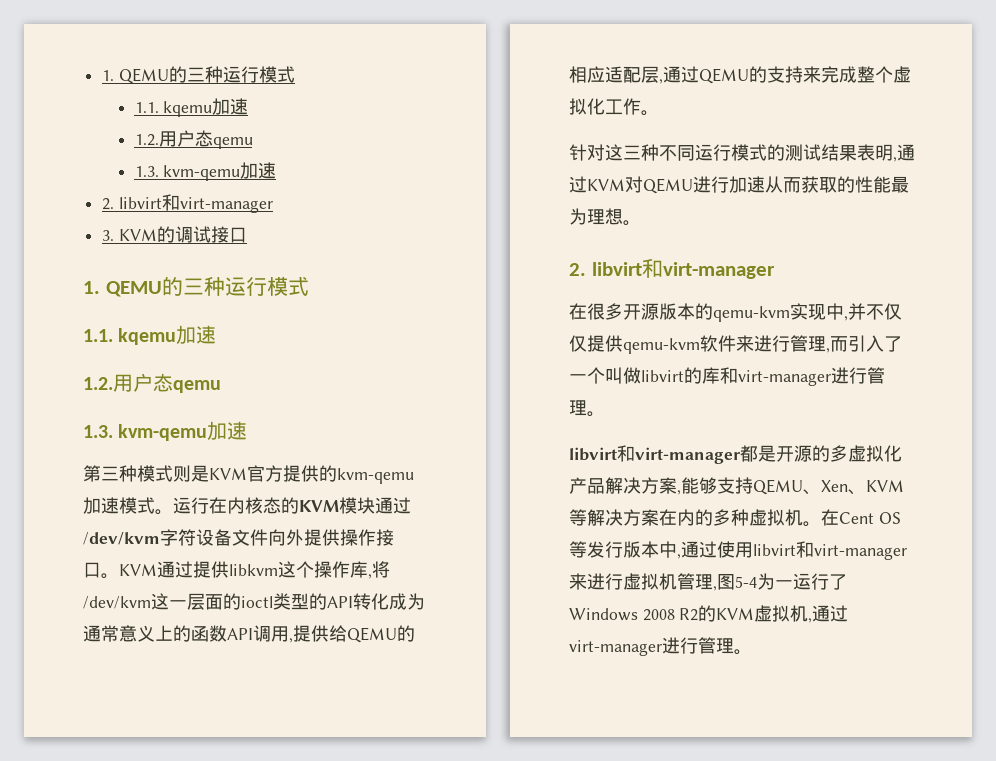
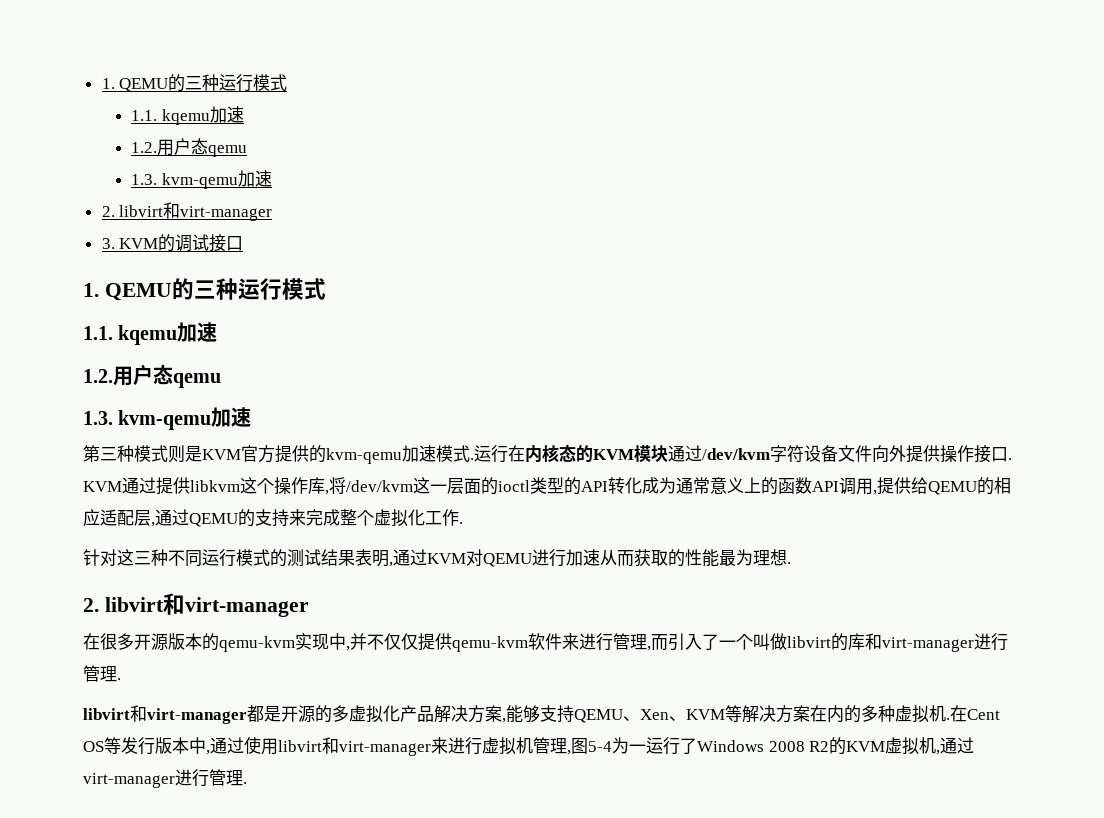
[155,509,173,515] 。 -> [470,458,474,460] .
[101,573,119,579] 。 -> [1008,458,1012,460] .
[641,110,659,116] 。 -> [459,522,463,524] .
[623,220,641,226] 。 -> [787,562,791,564] .
[587,411,605,417] 。 -> [117,678,121,680] .
[803,521,821,527] 。 -> [946,718,950,720] .
[734,649,752,655] 。 -> [243,782,247,784] .

